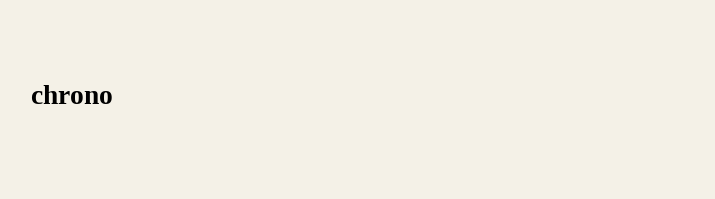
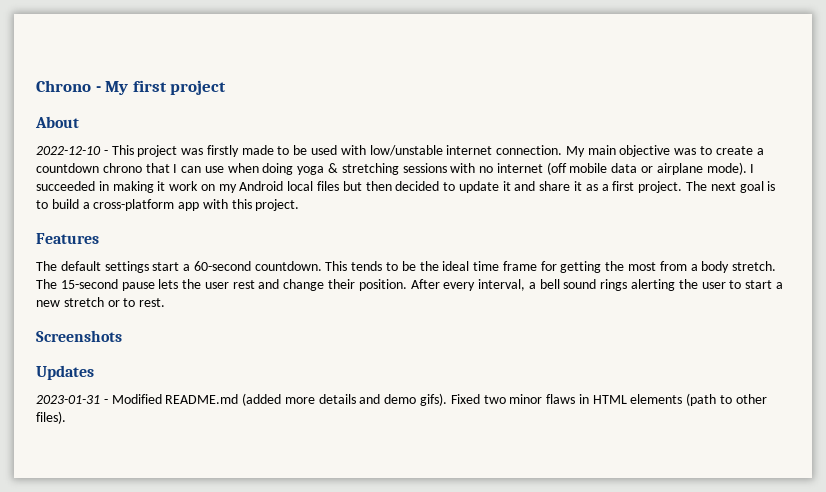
[31,85,113,104] chrono -> [36,80,227,95] [35,116,79,128] [36,145,764,157] [36,162,755,175] [36,181,776,193] [36,199,300,211] [36,233,99,244] [36,261,777,273] [36,279,783,291] [36,297,166,307] [36,330,122,342] [36,365,94,380] [36,393,767,406] [36,411,66,424] Chrono - My first project // About // 2022-12-10 - This project was firstly made to be used with low/unstable internet connection. My main objective was to create a countdown chrono that I can use when doing yoga & stretching sessions with no internet (off mobile data or airplane mode). I succeeded in making it work on my Android local files but then decided to update it and share it as a first project. The next goal is to build a cross-platform app with this project. // Features // The default settings start a 60-second countdown. This tends to be the ideal time frame for getting the most from a body stretch. The 15-second pause lets the user rest and change their position. After every interval, a bell sound rings alerting the user to start a new stretch or to rest. // Screenshots // Updates // 2023-01-31 - Modified README.md (added more details and demo gifs). Fixed two minor flaws in HTML elements (path to other files).

